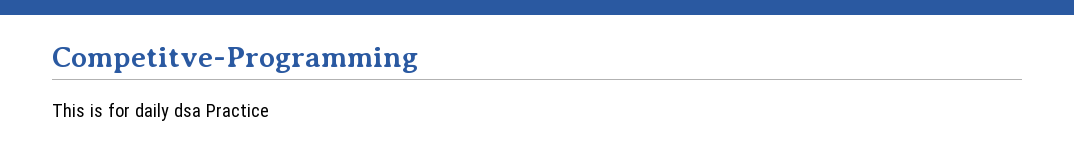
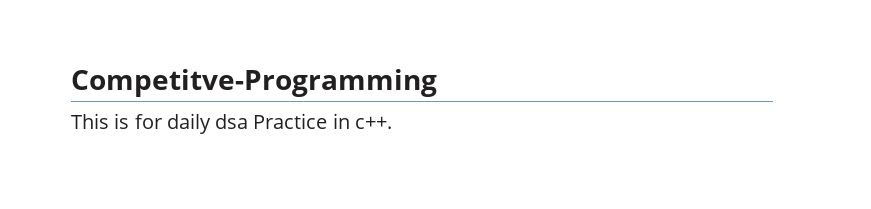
(269, 110) none -> [332,113,392,129] in c++.

